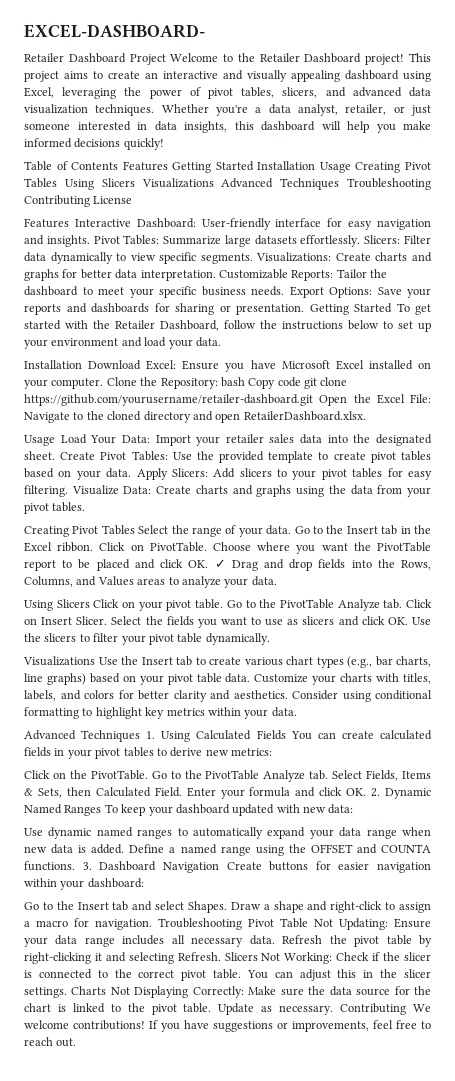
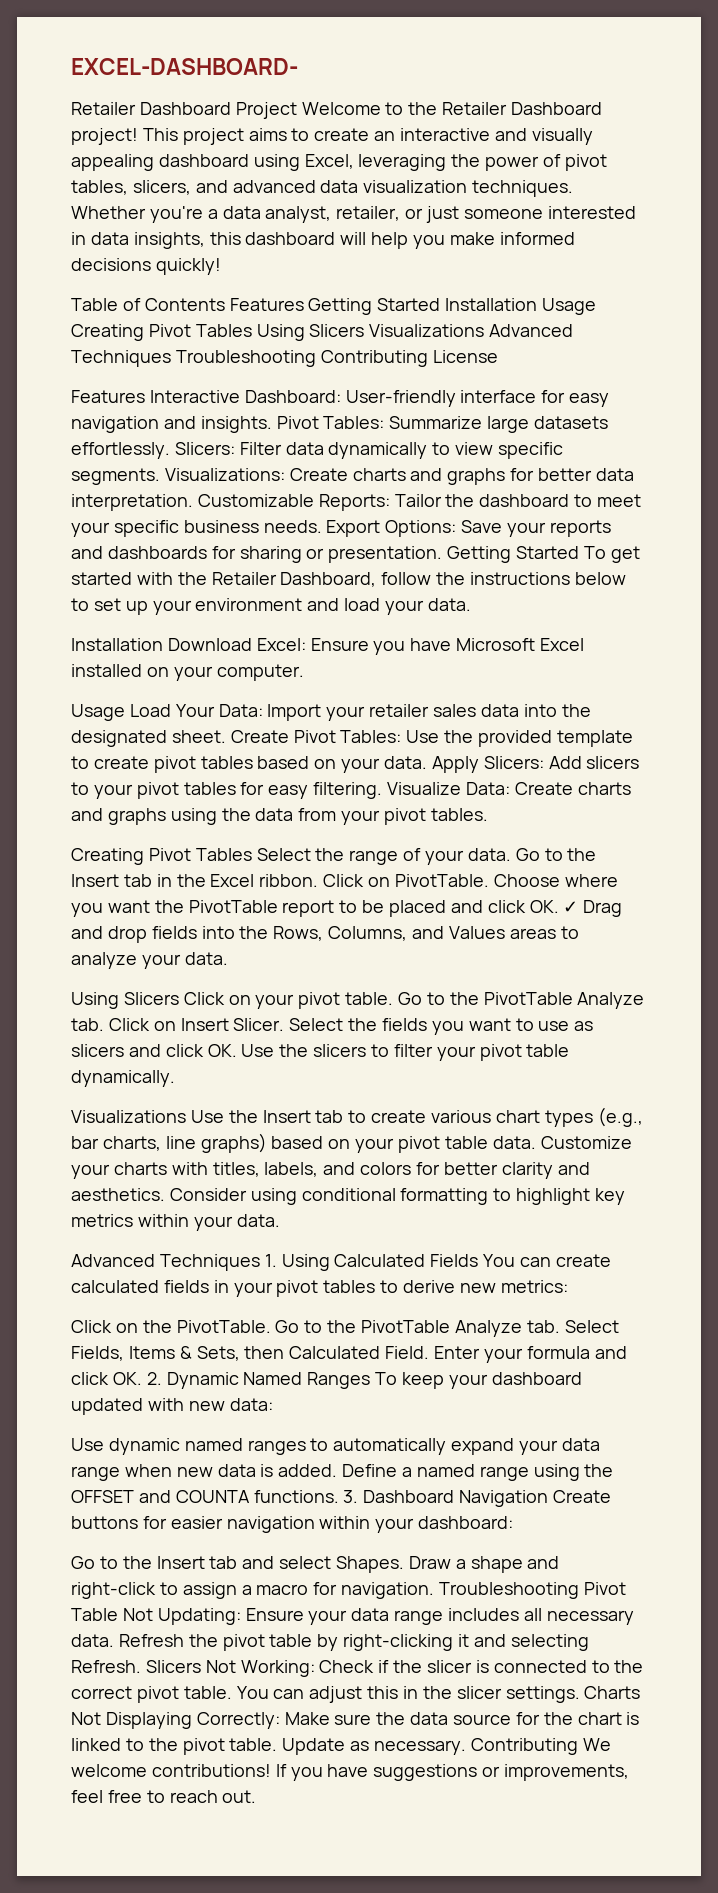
[106,377,348,389] [24,394,431,406] [24,411,366,423] Clone the Repository: bash Copy code git clone https://github.com/yourusername/retailer-dashboard.git Open the Excel File: Navigate to the cloned directory and open RetailerDashboard.xlsx. -> (304, 672) none

